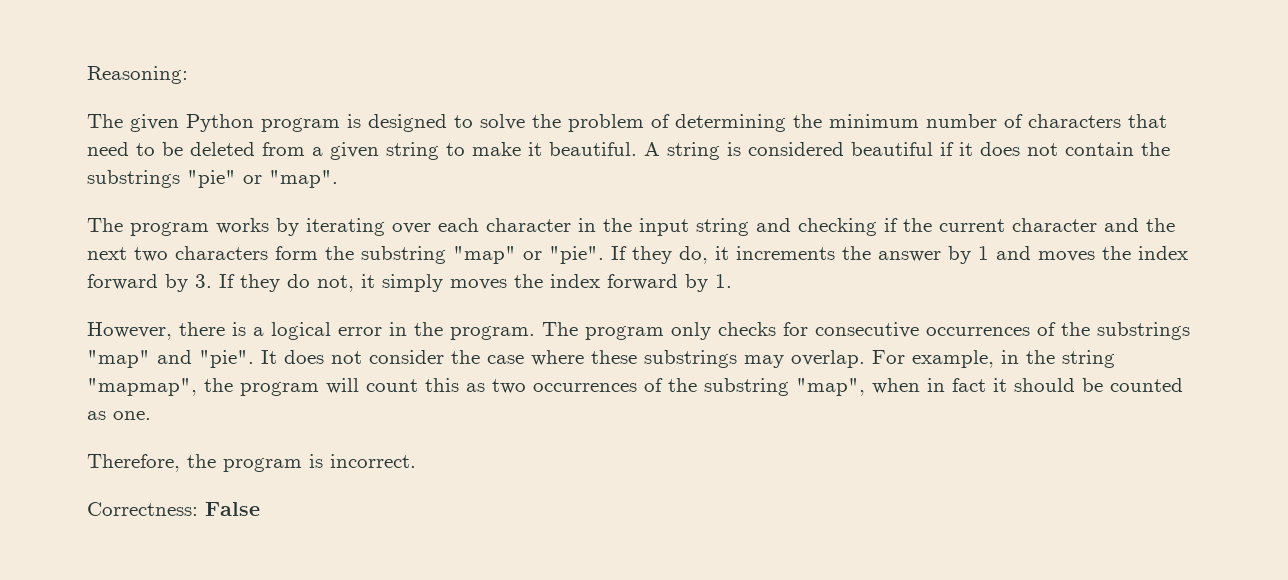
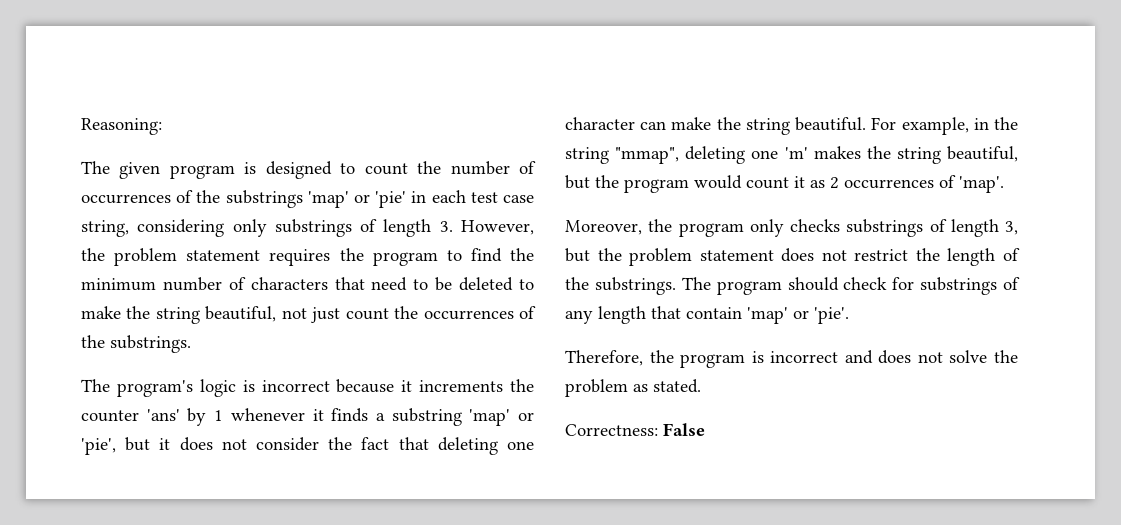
[186,114,254,132] Python -> (161, 170) none
[480,114,786,132] solve the problem of determining -> [364,161,536,175] [81,190,534,208] [81,219,534,237] [81,248,502,266] count the number of occurrences of the substrings 'map' or 'pie' in each test case string, considering only substrings of length 3. However, the problem statement requires the program to find
[262,142,1170,160] [87,170,338,188] [87,218,1175,236] [87,246,1188,264] [87,274,732,292] [87,322,1190,340] [87,350,865,368] from a given string to make it beautiful. A string is considered beautiful if it does not contain the substrings "pie" or "map". // The program works by iterating over each character in the input string and checking if the current character and the next two characters form the substring "map" or "pie". If they do, it increments the answer by 1 and moves the index forward by 3. If they do not, it simply moves the index forward by 1. // However, there is a logical error in the program. The program only checks for consecutive occurrences of the substrings "map" and "pie". It does not consider the case where these substrings may overlap. -> [519,279,535,290] [81,306,536,324] [81,335,191,353] [81,379,534,397] [81,408,534,426] [81,437,534,455] [565,117,867,135] to make the string beautiful, not just count the occurrences of the substrings. // The program's logic is incorrect because it increments the counter 'ans' by 1 whenever it finds a substring 'map' or 'pie', but it does not consider the fact that deleting one character can make the string beautiful.
[87,378,1183,396] [87,411,151,420] [87,454,416,472] "mapmap", the program will count this as two occurrences of the substring "map", when in fact it should be counted as one. // Therefore, the program is incorrect. -> [615,146,1018,164] [565,175,1004,193] [565,219,1018,237] [565,248,1020,266] [565,277,1020,295] [565,306,849,324] [565,350,1018,368] [565,379,701,397] "mmap", deleting one 'm' makes the string beautiful, but the program would count it as 2 occurrences of 'map'. // Moreover, the program only checks substrings of length 3, but the problem statement does not restrict the length of the substrings. The program should check for substrings of any length that contain 'map' or 'pie'. // Therefore, the program is incorrect and does not solve the problem as stated.

